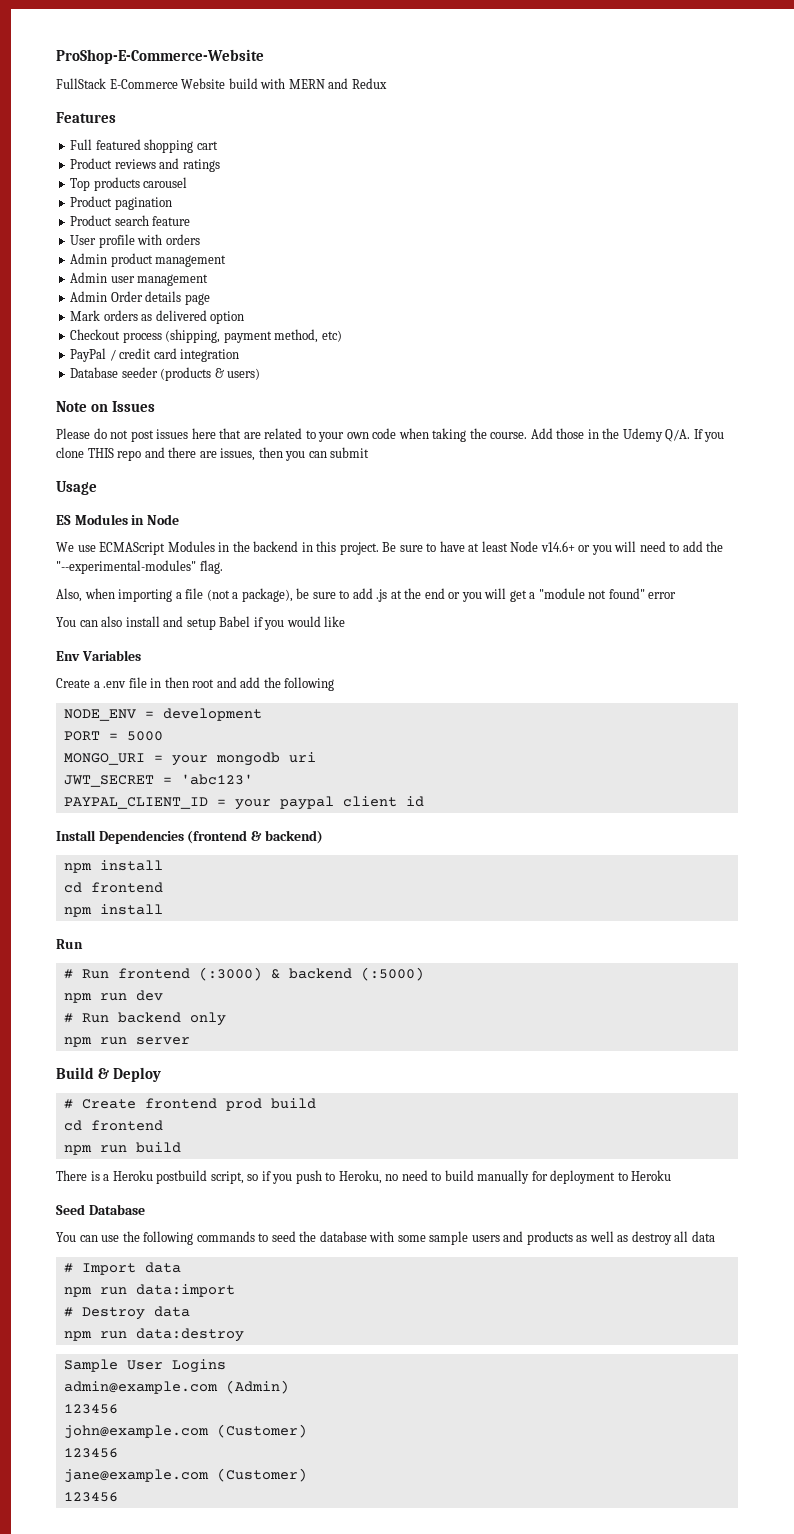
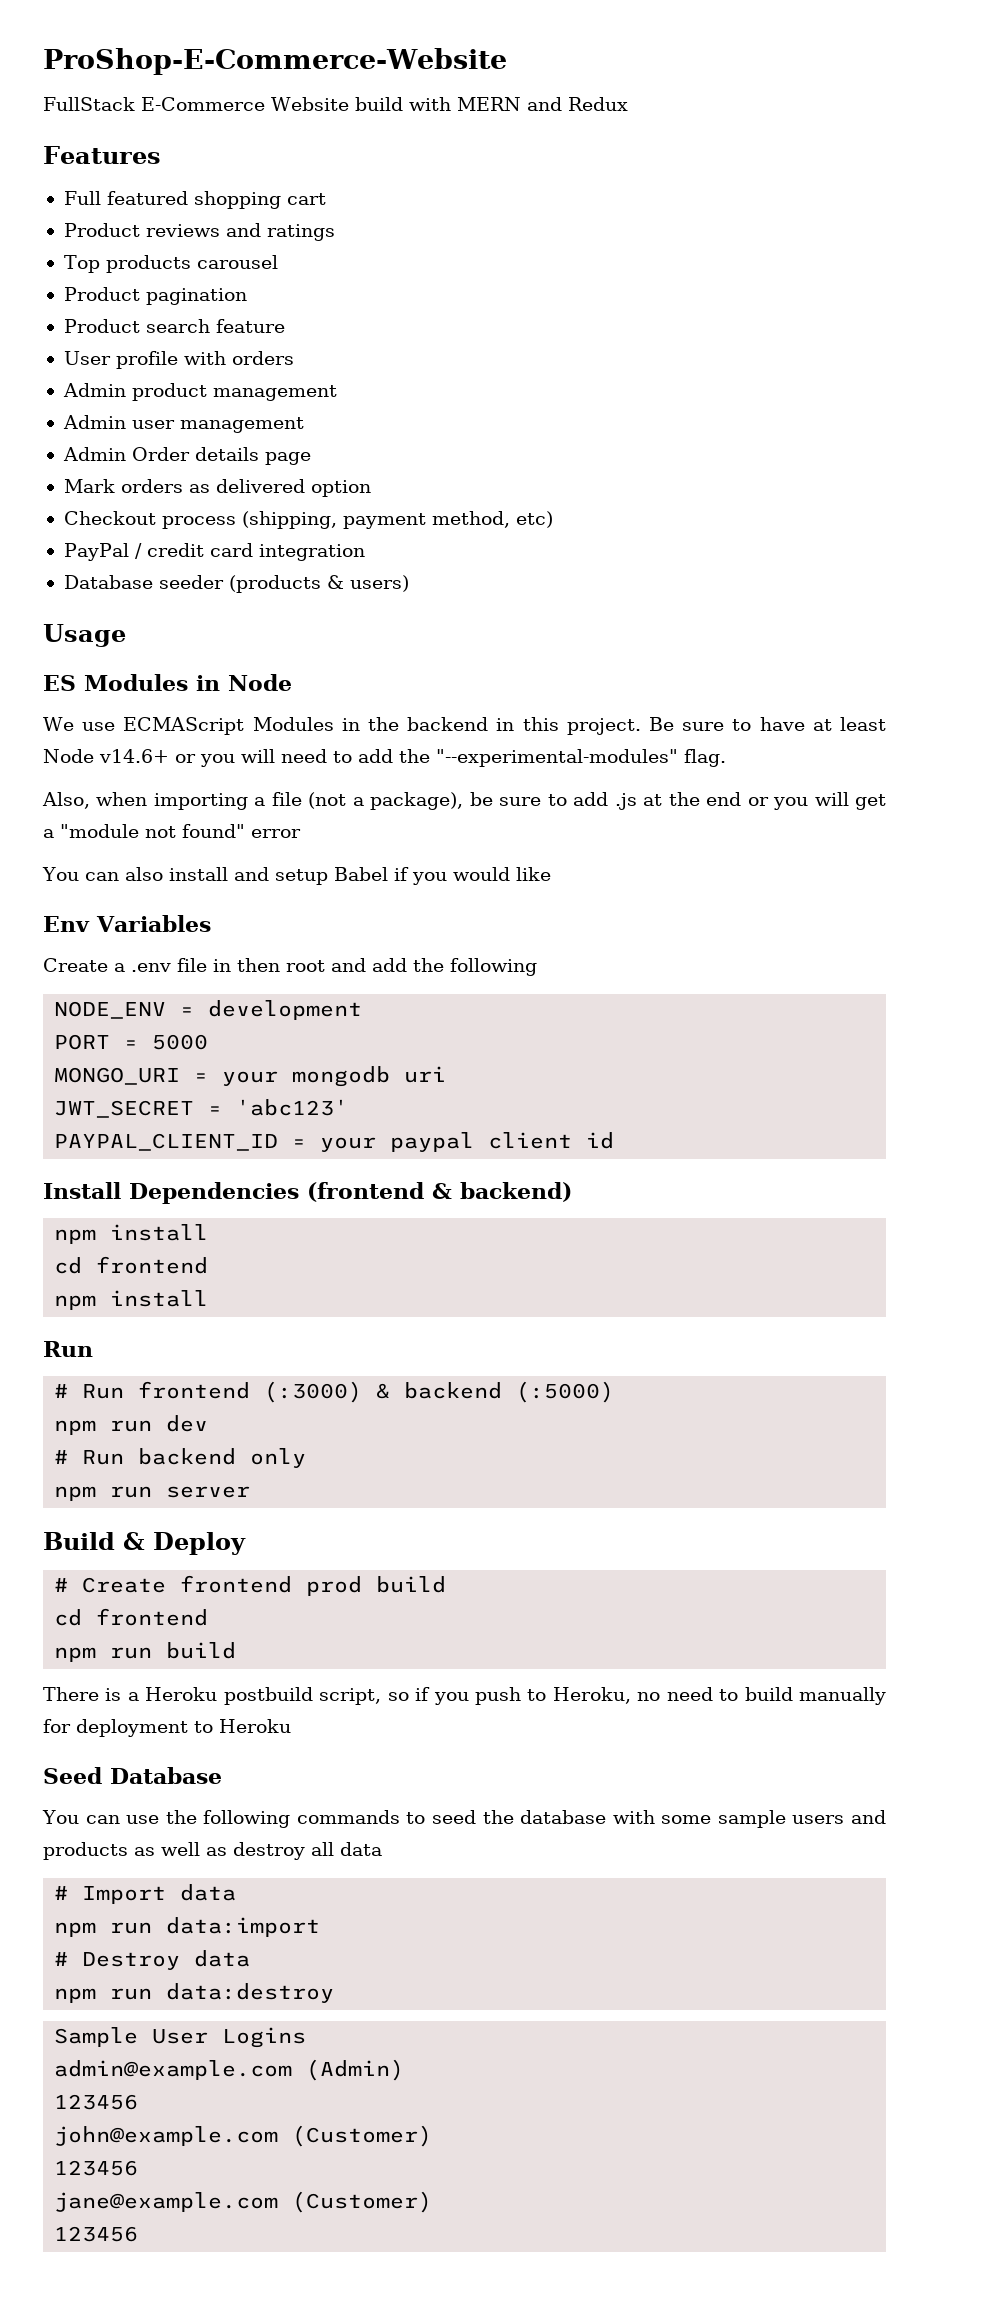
[56,401,155,412] [56,428,725,442] [56,447,370,461] // Note on Issues // Please do not post issues here that are related to your own code when taking the course. Add those in the Udemy Q/A. If you clone THIS repo and there are issues, then you can submit -> (409, 583) none

